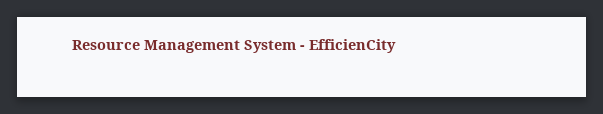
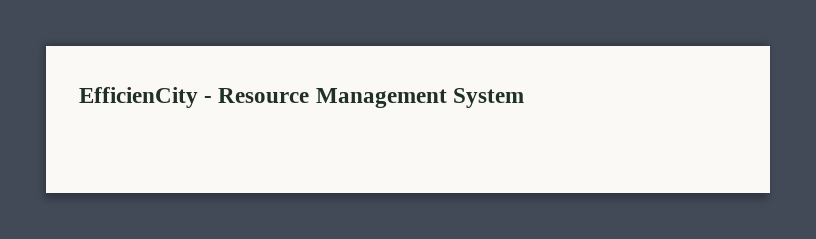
(72, 45) none -> [79,87,213,108] EfficienCity -
[300,39,396,53] - EfficienCity -> (524, 98) none

